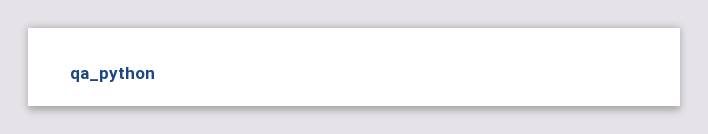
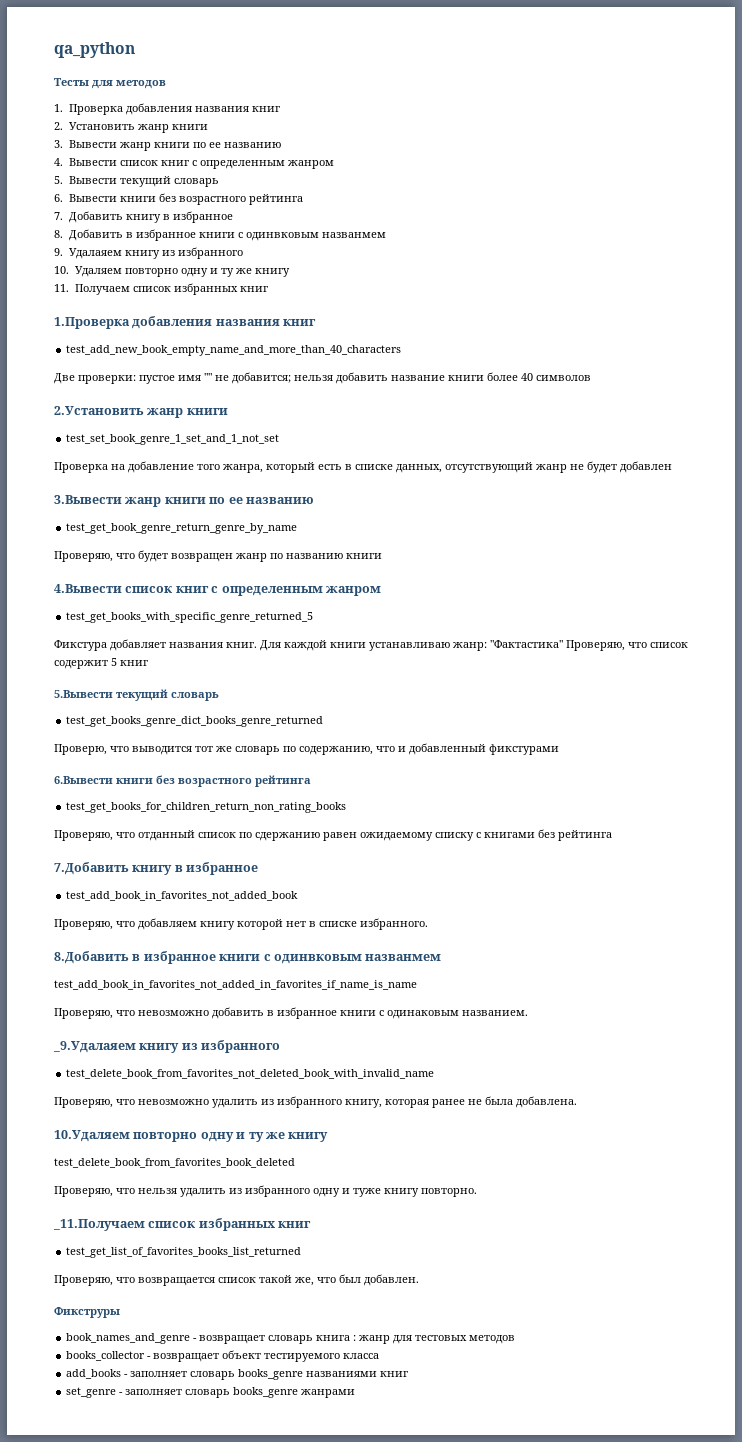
(155, 74) none -> [54,78,166,89] [54,103,280,115] [54,122,208,133] [54,140,281,151] [54,158,334,169] [54,176,219,187] [54,193,303,205] [54,211,233,223] [54,229,386,241] [54,247,243,259] [54,266,290,277] [54,283,268,295] [54,316,317,329] [66,345,402,356] [54,372,591,384] [54,406,228,418] [66,434,280,445] [54,461,672,473] [54,495,314,507] [66,523,298,534] [54,550,382,562] [54,584,381,596] [66,612,314,623] [54,639,688,651] [54,658,148,669] [54,689,219,701] [66,716,324,727] [54,743,559,755] [54,775,311,787] [66,802,347,813] [54,829,612,841] [54,862,259,875] [66,891,299,901] [54,918,428,930] [54,951,442,964] [54,980,417,990] [54,1007,528,1019] [53,1040,281,1053] [66,1069,435,1079] [54,1096,577,1108] [54,1130,329,1142] [54,1158,295,1168] [54,1185,477,1197] [53,1218,312,1231] [66,1247,302,1258] [54,1274,419,1286] [54,1307,120,1318] [66,1333,516,1344] [66,1350,380,1362] [66,1369,409,1380] [66,1387,356,1398] // Тесты для методов // 1. Проверка добавления названия книг // 2. Установить жанр книги // 3. Вывести жанр книги по ее названию // 4. Вывести список книг с определенным жанром // 5. Вывести текущий словарь // 6. Вывести книги без возрастного рейтинга // 7. Добавить книгу в избранное // 8. Добавить в избранное книги с одинвковым названмем // 9. Удалаяем книгу из избранного // 10. Удаляем повторно одну и ту же книгу // 11. Получаем список избранных книг // 1.Проверка добавления названия книг // test_add_new_book_empty_name_and_more_than_40_characters // Две проверки: пустое имя "" не добавится; нельзя добавить название книги более 40 символов // 2.Установить жанр книги // test_set_book_genre_1_set_and_1_not_set // Проверка на добавление того жанра, который есть в списке данных, отсутствующий жанр не будет добавлен // 3.Вывести жанр книги по ее названию // test_get_book_genre_return_genre_by_name // Проверяю, что будет возвращен жанр по названию книги // 4.Вывести список книг с определенным жанром // test_get_books_with_specific_genre_returned_5 // Фикстура добавляет названия книг. Для каждой книги устанавливаю жанр: "Фактастика" Проверяю, что список содержит 5 книг // 5.Вывести текущий словарь // test_get_books_genre_dict_books_genre_returned // Проверю, что выводится тот же словарь по содержанию, что и добавленный фикстурами // 6.Вывести книги без возрастного рейтинга // test_get_books_for_children_return_non_rating_books // Проверяю, что отданный список по сдержанию равен ожидаемому списку с книгами без рейтинга // 7.Добавить книгу в избранное // test_add_book_in_favorites_not_added_book // Проверяю, что добавляем книгу которой нет в списке избранного. // 8.Добавить в избранное книги с одинвковым названмем // test_add_book_in_favorites_not_added_in_favorites_if_name_is_name // Проверяю, что невозможно добавить в избранное книги с одинаковым названием. // _9.Удалаяем книгу из избранного // test_delete_book_from_favorites_not_deleted_book_with_invalid_name // Проверяю, что невозможно удалить из избранного книгу, которая ранее не была добавлена. // 10.Удаляем повторно одну и ту же книгу // test_delete_book_from_favorites_book_deleted // Проверяю, что нельзя удалить из избранного одну и туже книгу повторно. // _11.Получаем список избранных книг // test_get_list_of_favorites_books_list_returned // Проверяю, что возвращается список такой же, что был добавлен. // Фикструры // book_names_and_genre - возвращает словарь книга : жанр для тестовых методов // books_collector - возвращает объект тестируемого класса // add_books - заполняет словарь books_genre названиями книг // set_genre - заполняет словарь books_genre жанрами

